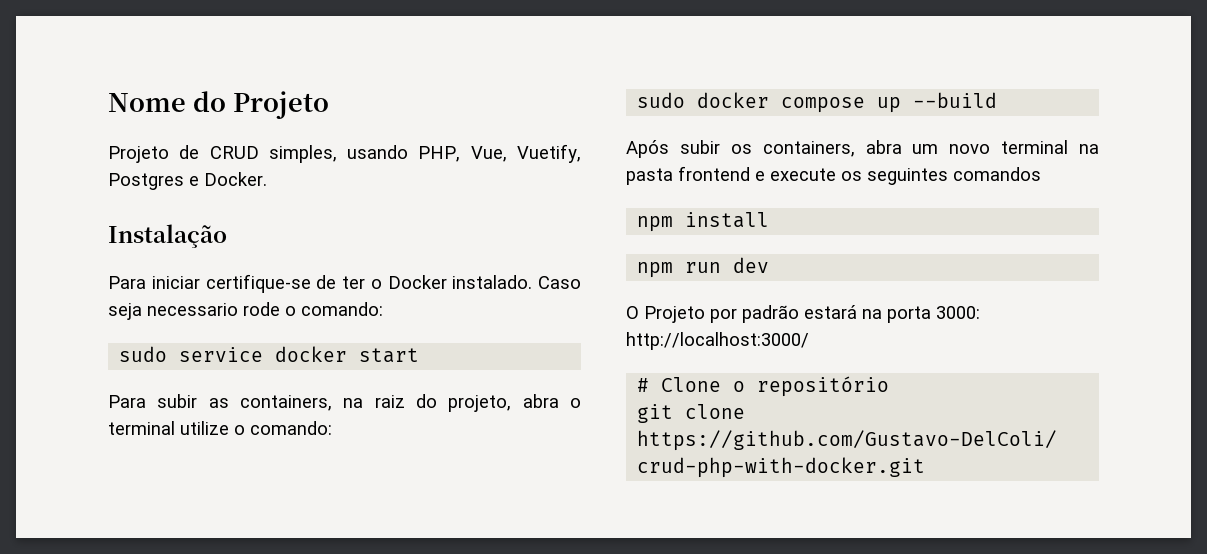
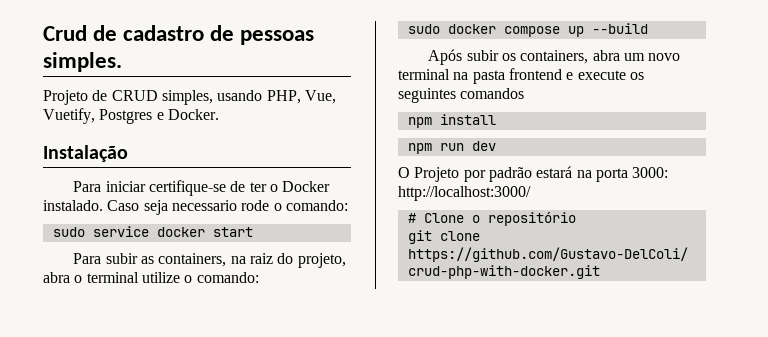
[108,91,329,119] Nome do Projeto -> [43,25,315,45] [43,52,122,72] Crud de cadastro de pessoas simples.

